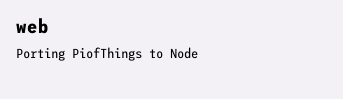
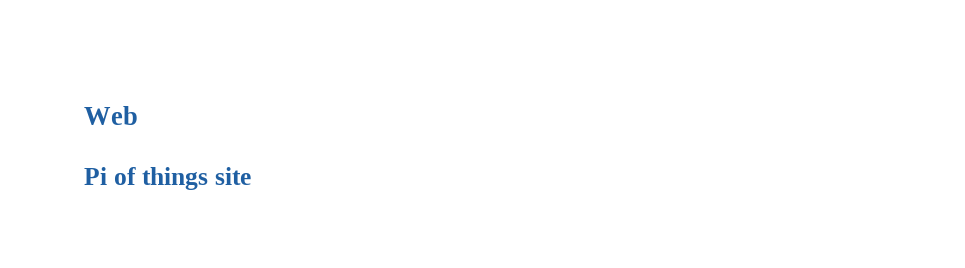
[16,18,49,34] [16,47,198,61] web // Porting PiofThings to Node -> [84,106,138,125] [84,167,251,190] Web // Pi of things site

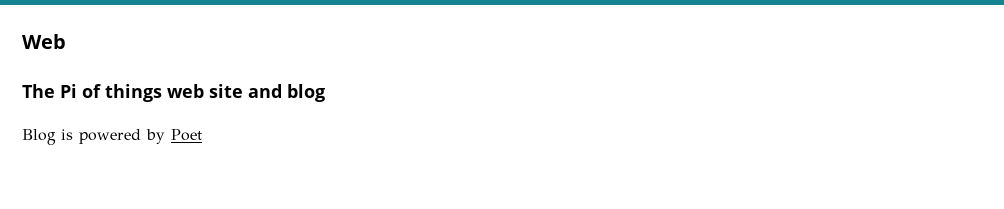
(138, 115) none -> [22,84,55,98] The
[214,167,251,185] site -> [167,84,325,102] [22,129,202,145] web site and blog // Blog is powered by Poet

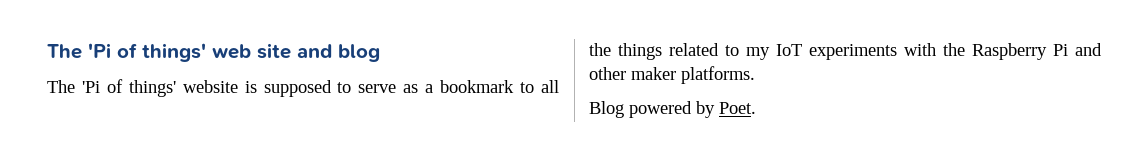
[22,34,66,49] [22,84,162,102] Web // The Pi of things -> [47,43,206,62] The 'Pi of things'
(325, 93) none -> [47,79,559,97] [589,43,1102,60] [589,66,755,84] // The 'Pi of things' website is supposed to serve as a bookmark to all the things related to my IoT experiments with the Raspberry Pi and other maker platforms.
[61,129,73,140] is -> (624, 109) none
[171,129,202,141] Poet -> [719,102,756,114] Poet.

